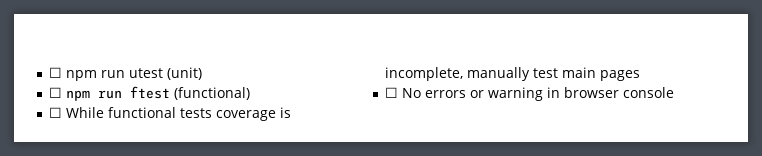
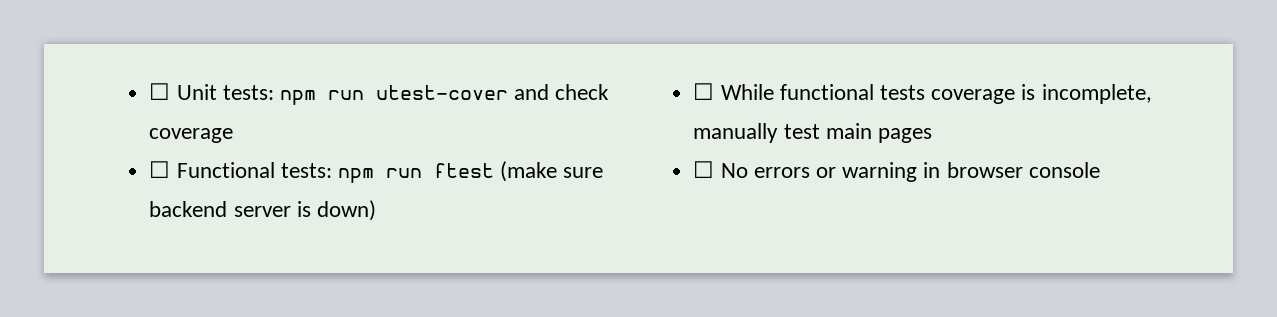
[49,67,203,81] [49,87,63,98] ☐ npm run utest (unit) // ☐ -> [149,83,610,105] [149,128,234,143] [149,161,332,178] ☐ Unit tests: npm run utest-cover and check coverage // ☐ Functional tests:
[174,87,251,100] (functional) -> [500,161,604,182] [149,200,376,221] (make sure backend server is down)

